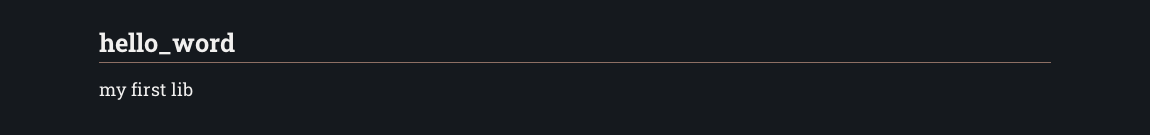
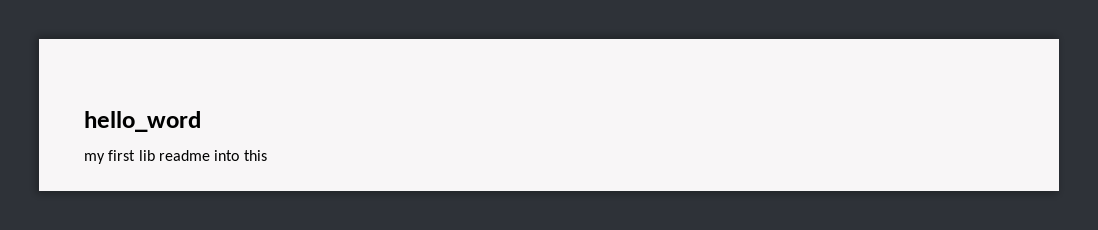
(193, 89) none -> [158,150,267,161] readme into this

